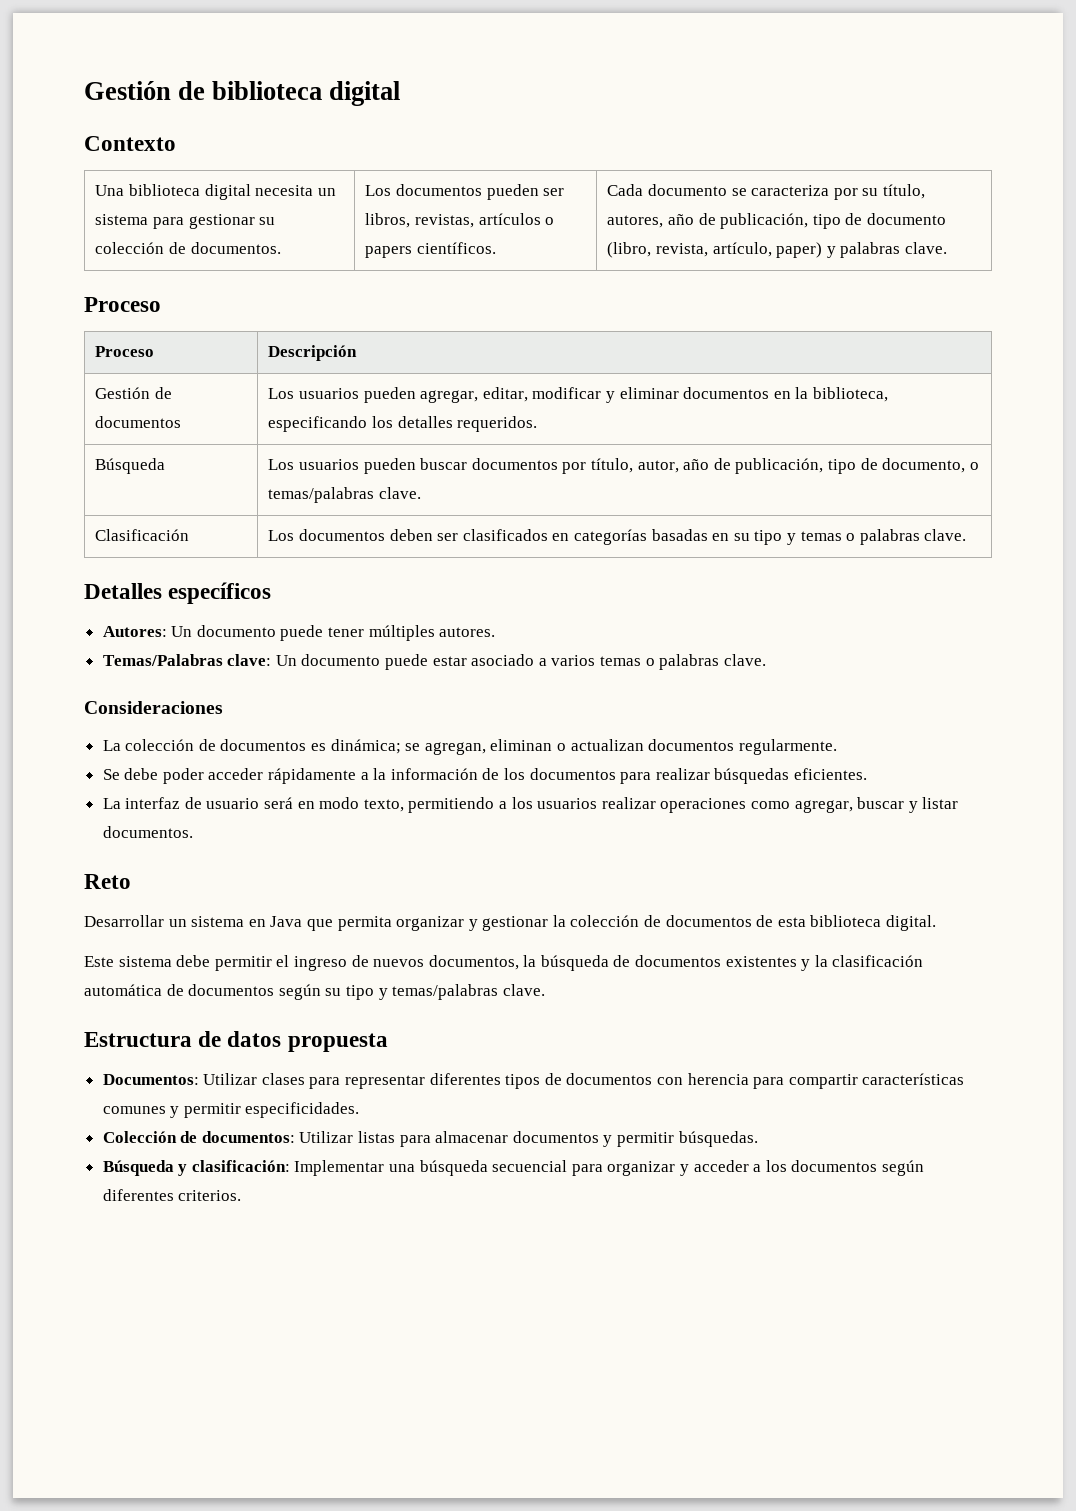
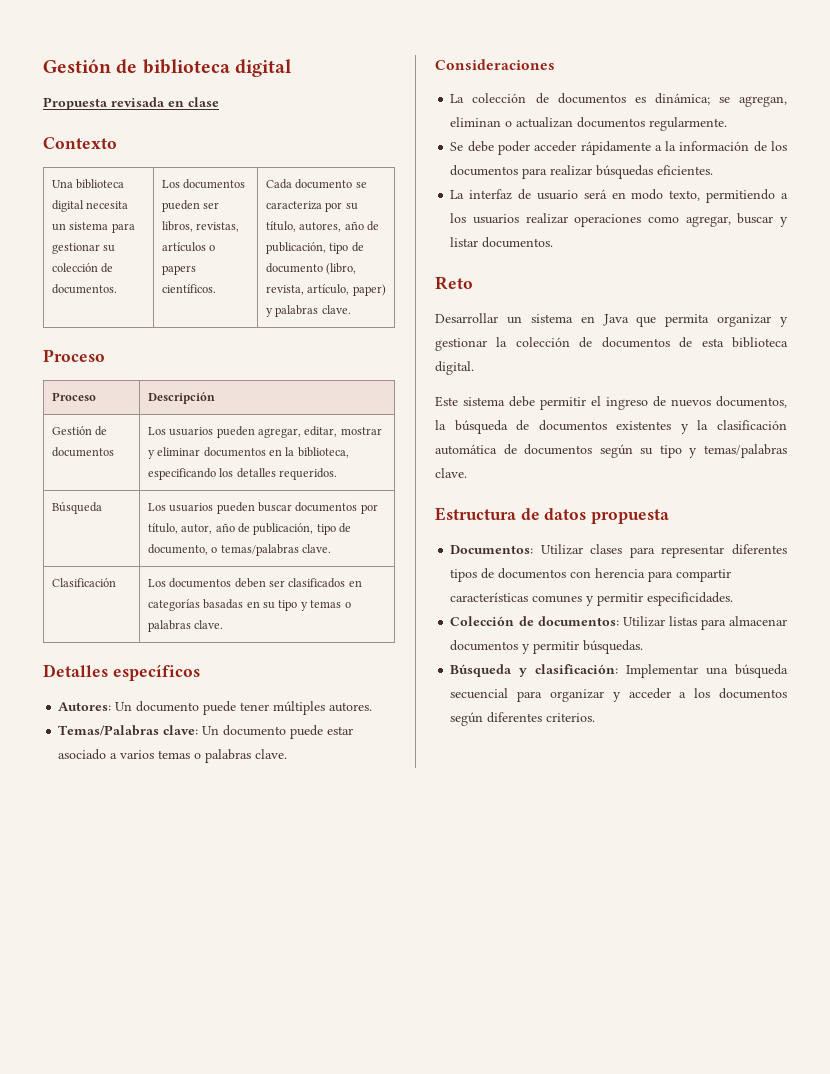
(401, 93) none -> [43,97,219,110] // Propuesta revisada en clase
[532,387,602,399] modificar -> [340,427,382,435] mostrar

